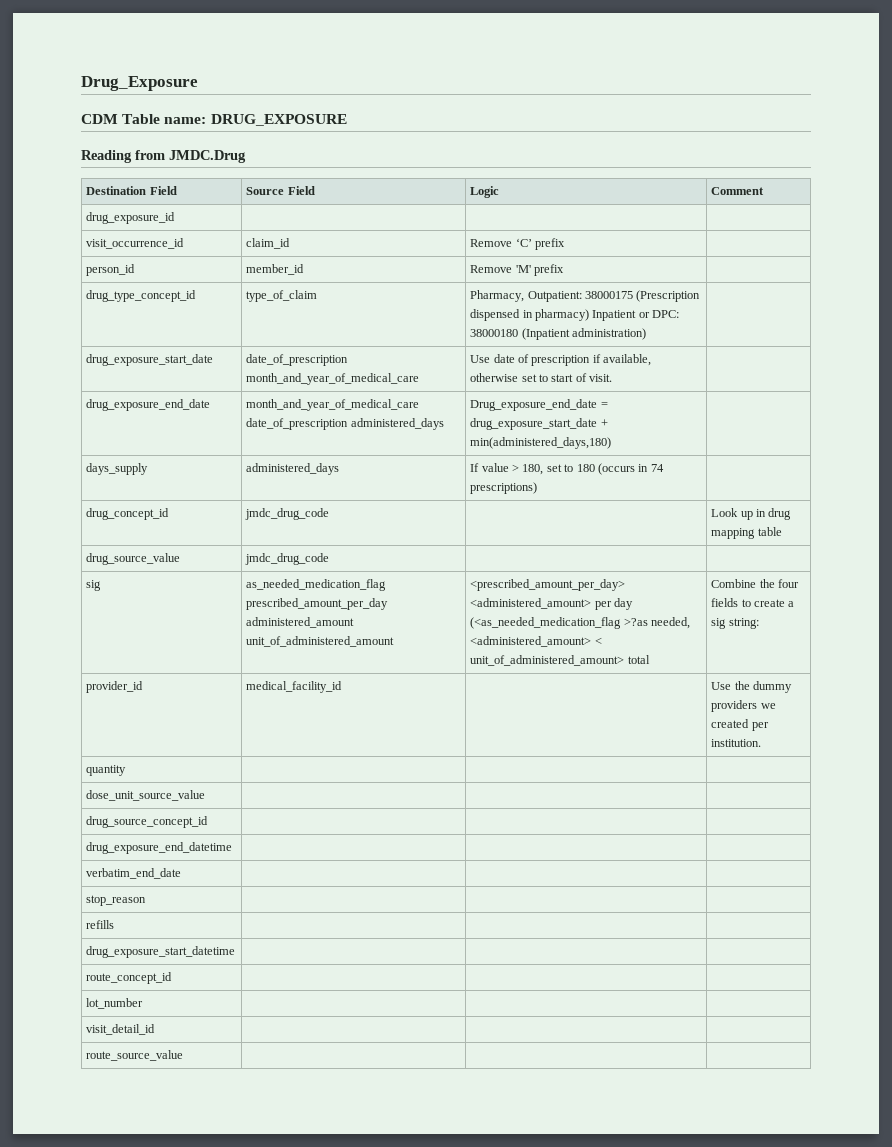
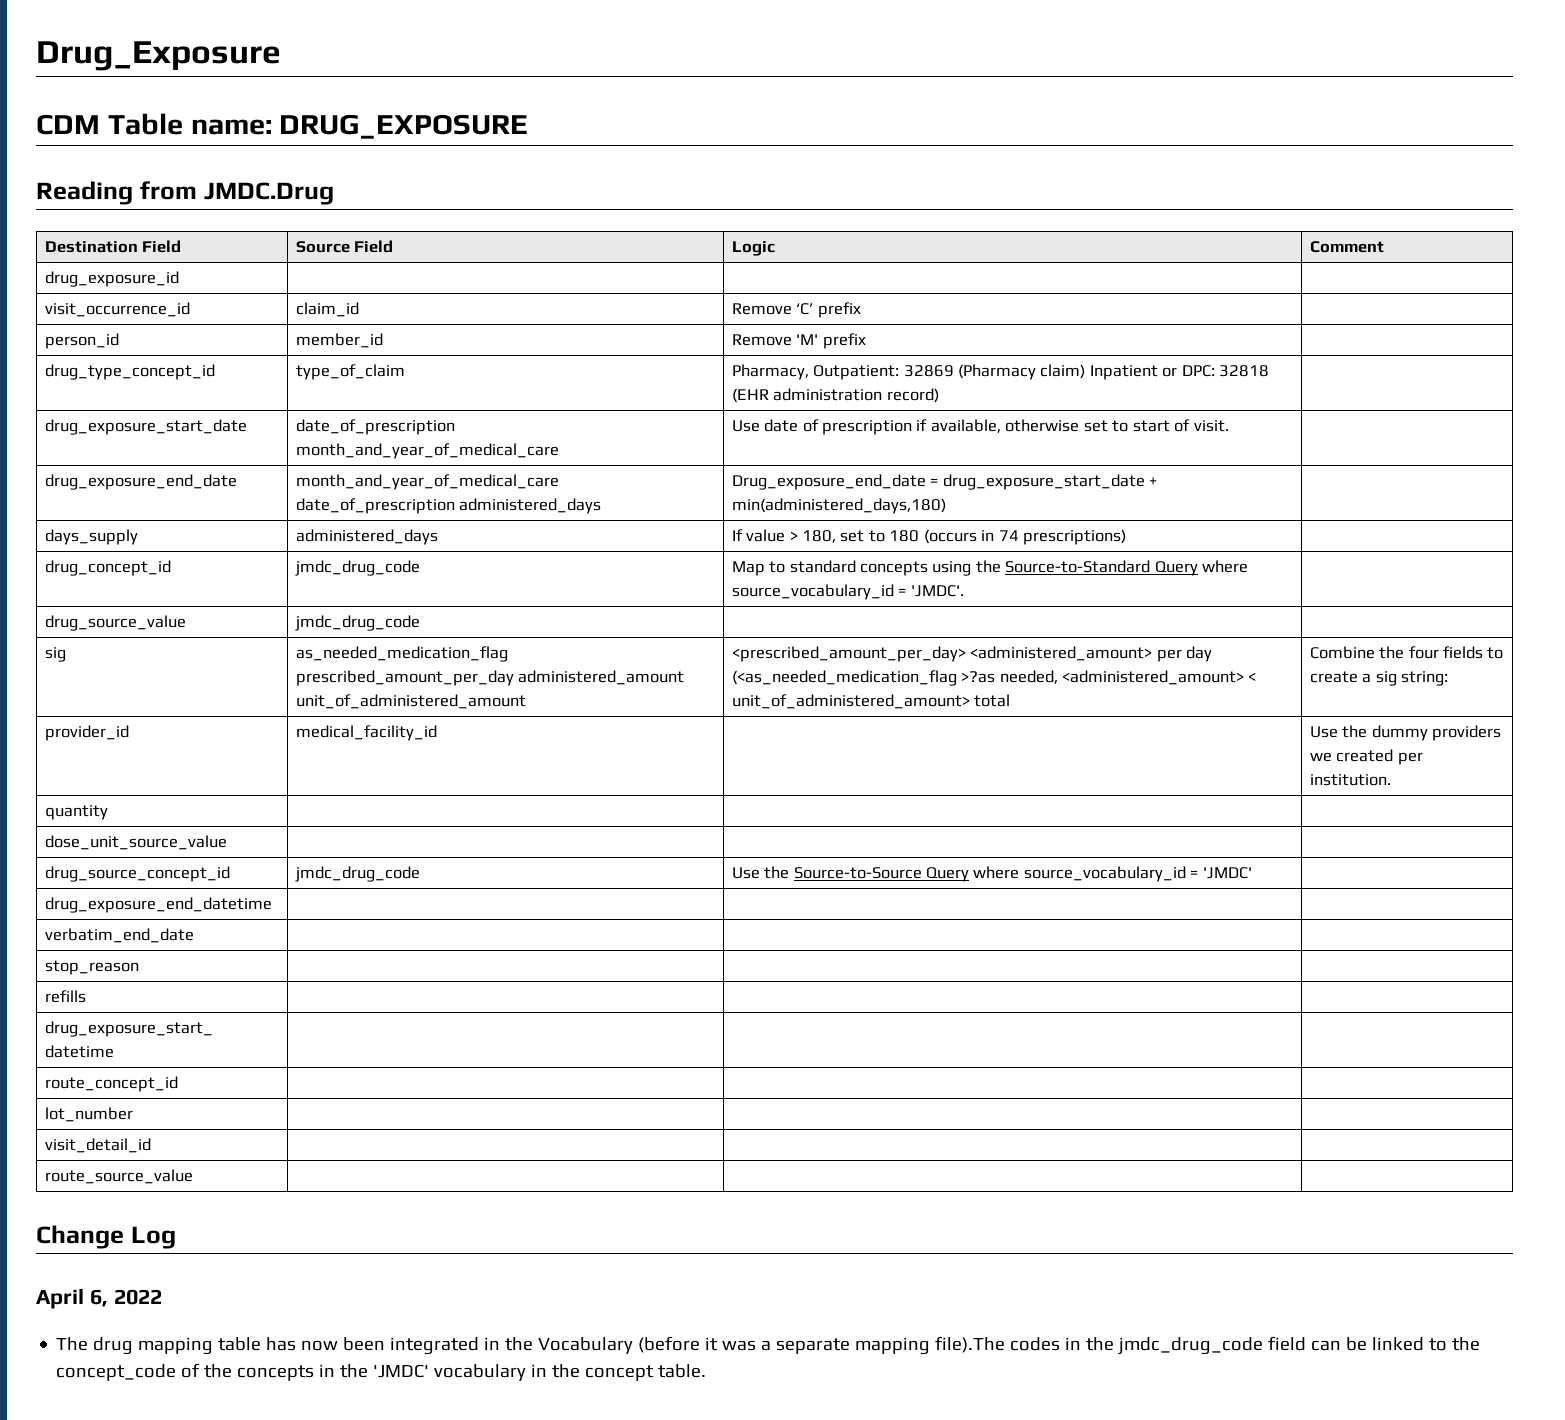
[585,290,701,302] [470,309,680,321] [470,328,647,340] 38000175 (Prescription dispensed in pharmacy) Inpatient or DPC: 38000180 (Inpatient administration) -> [903,364,1270,380] [731,388,939,403] 32869 (Pharmacy claim) Inpatient or DPC: 32818 (EHR administration record)
[711,508,792,520] [711,527,782,539] | Look up in drug mapping table -> [731,560,1249,576] [731,584,964,600] Map to standard concepts using the Source-to-Standard Query where source_vocabulary_id = 'JMDC'. |
(209, 822) | -> [294,866,420,882] [731,866,1252,882] jmdc_drug_code | Use the Source-to-Source Query where source_vocabulary_id = 'JMDC'
(184, 1055) none -> [36,1225,176,1249] [36,1288,162,1309] [56,1336,1481,1355] [56,1363,707,1381] // Change Log // April 6, 2022 // The drug mapping table has now been integrated in the Vocabulary (before it was a separate mapping file).The codes in the jmdc_drug_code field can be linked to the concept_code of the concepts in the 'JMDC' vocabulary in the concept table.

